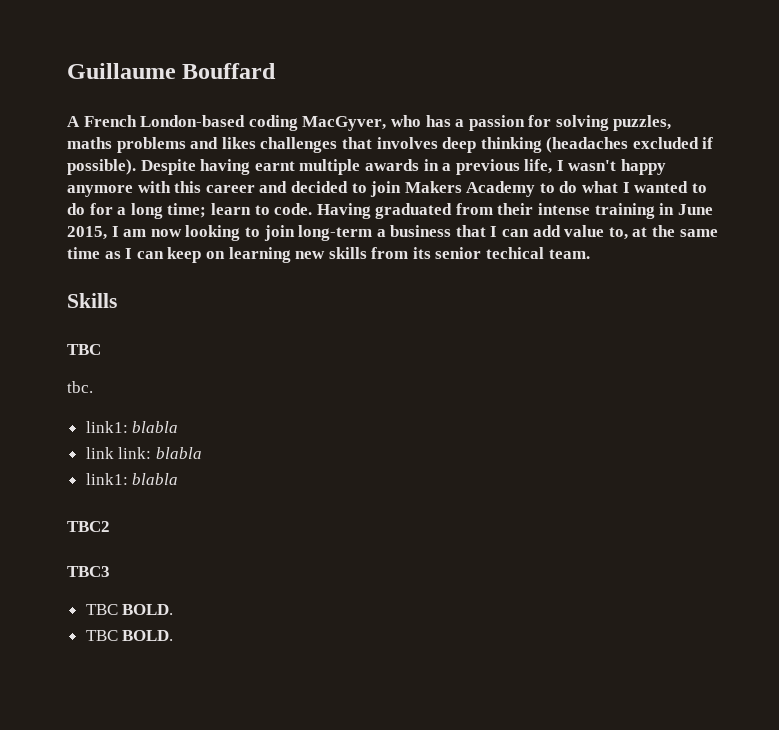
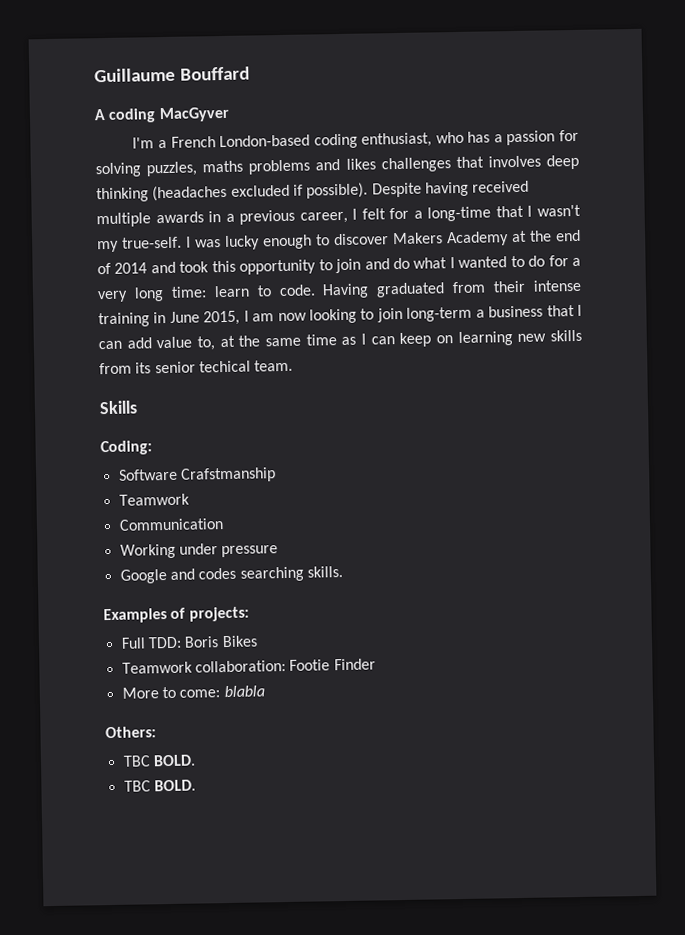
(80, 121) none -> [108,106,230,123] [132,137,168,149] coding MacGyver // I'm a
[302,116,387,131] MacGyver, -> [361,132,433,148] enthusiast,
[254,161,295,171] earnt -> [472,180,530,193] received
[524,159,667,175] [67,181,555,197] life, I wasn't happy anymore with this career and decided to join Makers Academy to -> [299,204,582,224] [97,229,581,253] [97,258,390,275] career, I felt for a long-time that I wasn't my true-self. I was lucky enough to discover Makers Academy at the end of 2014 and took this opportunity to join and
[130,203,207,219] long time; -> [97,286,207,303] very long time:
[67,344,101,355] [67,381,93,393] [85,421,179,433] [85,447,202,459] [85,473,179,485] [67,521,110,532] [67,566,110,577] TBC // tbc. // link1: blabla // link link: blabla // link1: blabla // TBC2 // TBC3 -> [100,440,152,456] [118,467,276,483] [118,493,190,506] [118,518,224,531] [119,543,279,559] [119,566,343,584] [103,606,249,624] [120,635,258,649] [121,658,376,674] [121,685,265,699] [105,726,156,739] Coding: // Software Crafstmanship // Teamwork // Communication // Working under pressure // Google and codes searching skills. // Examples of projects: // Full TDD: Boris Bikes // Teamwork collaboration: Footie Finder // More to come: blabla // Others:

